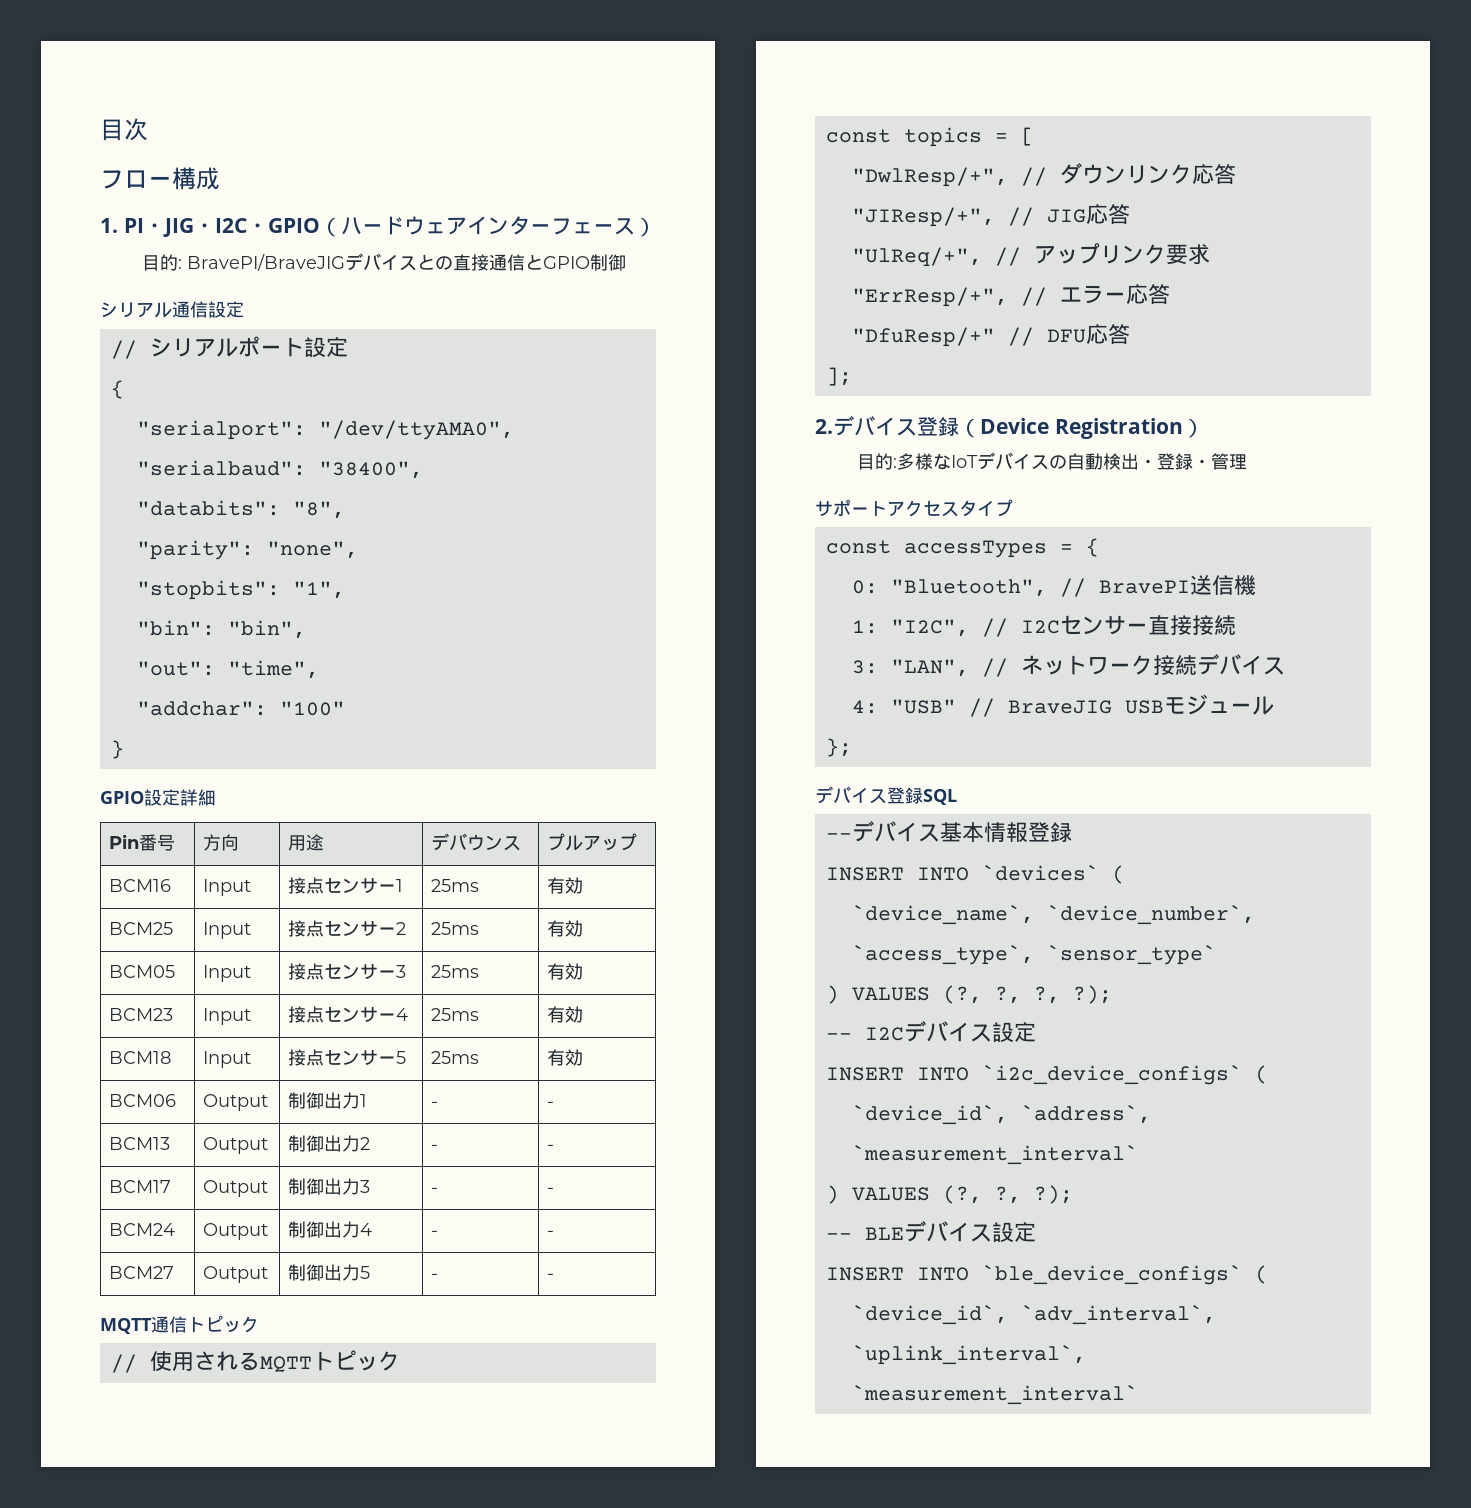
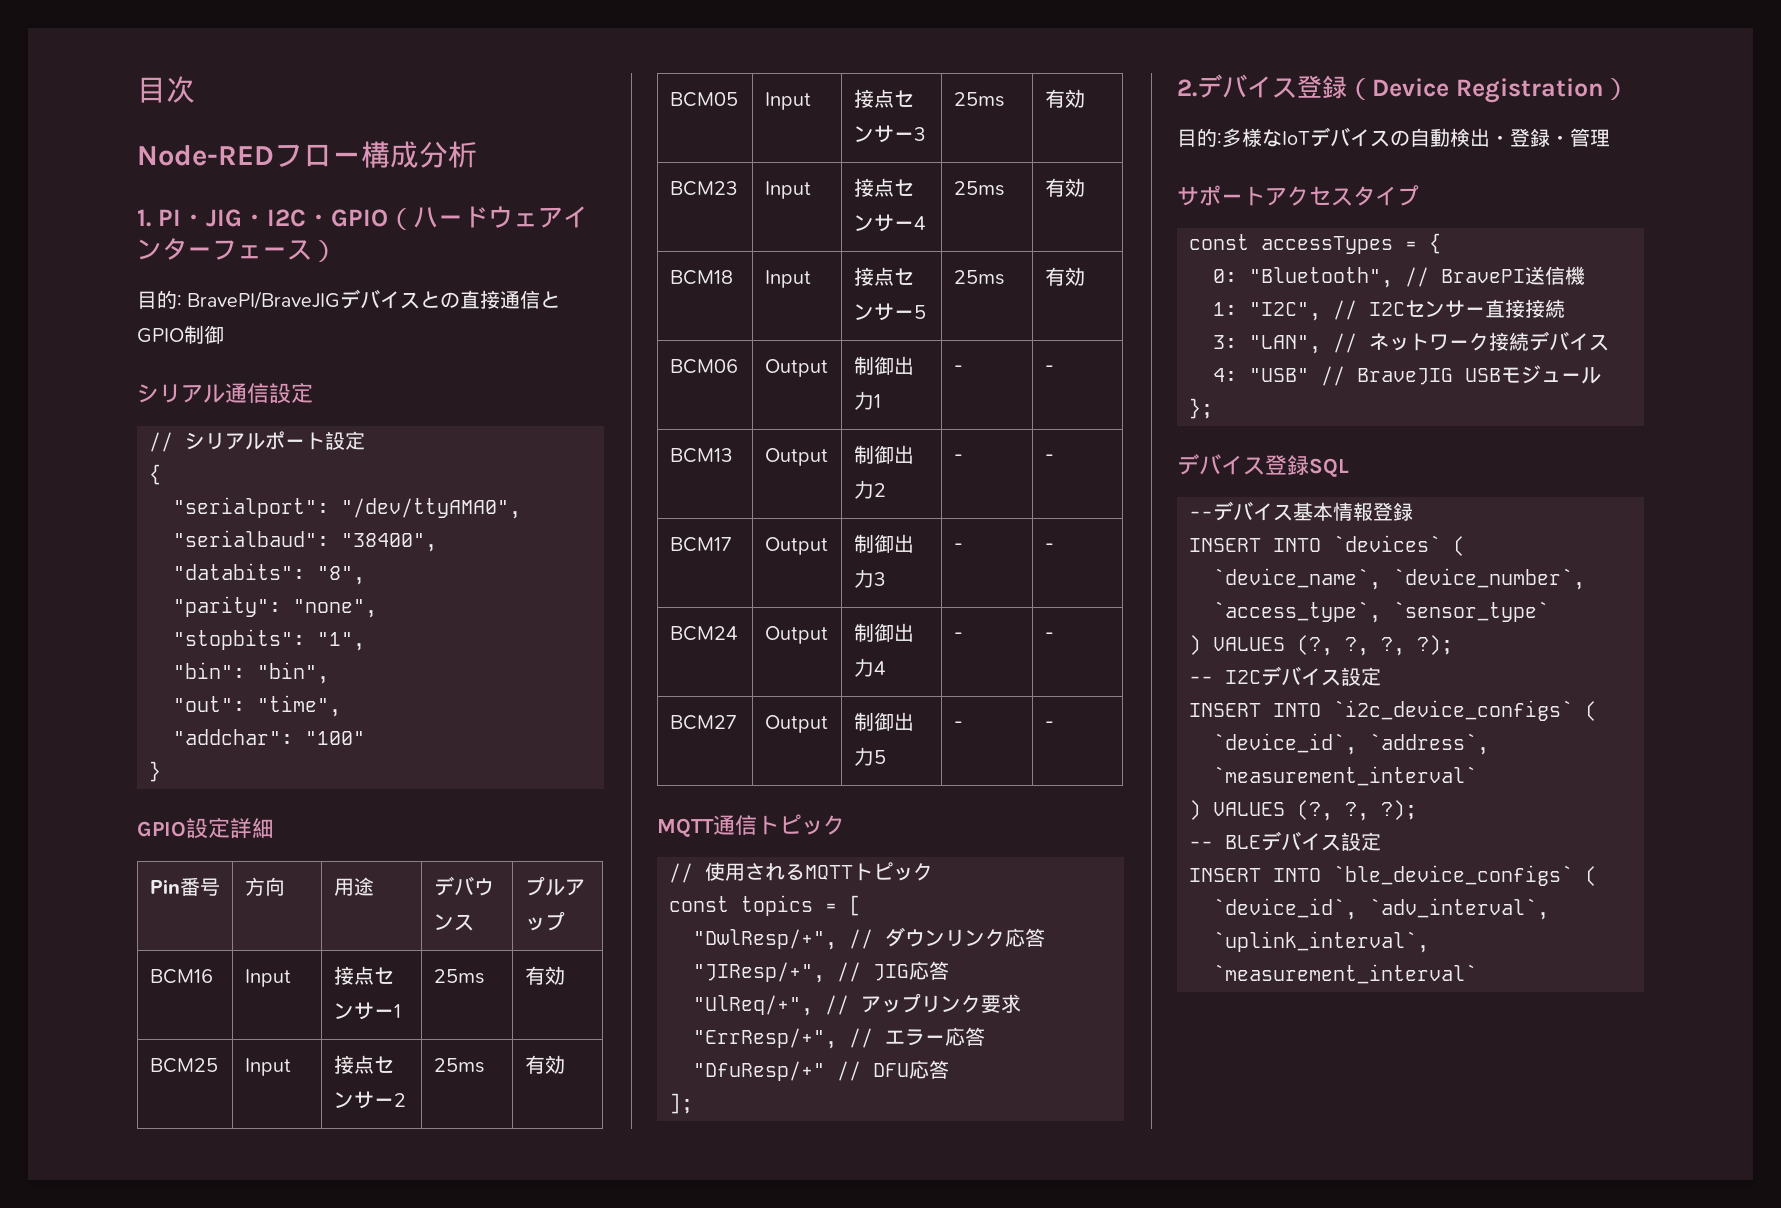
(148, 129) none -> [137,145,274,166] Node-RED
(220, 178) none -> [419,141,477,168] 分析

